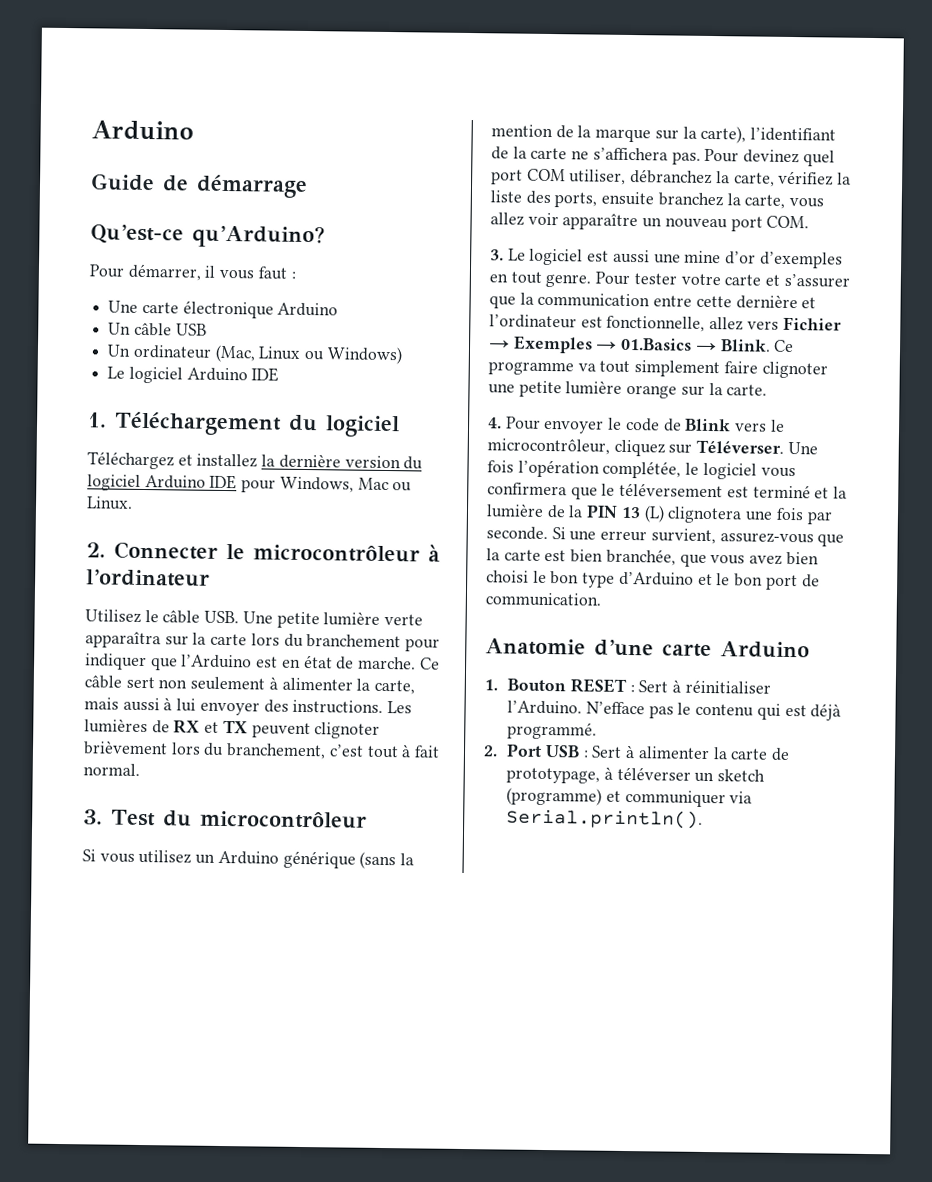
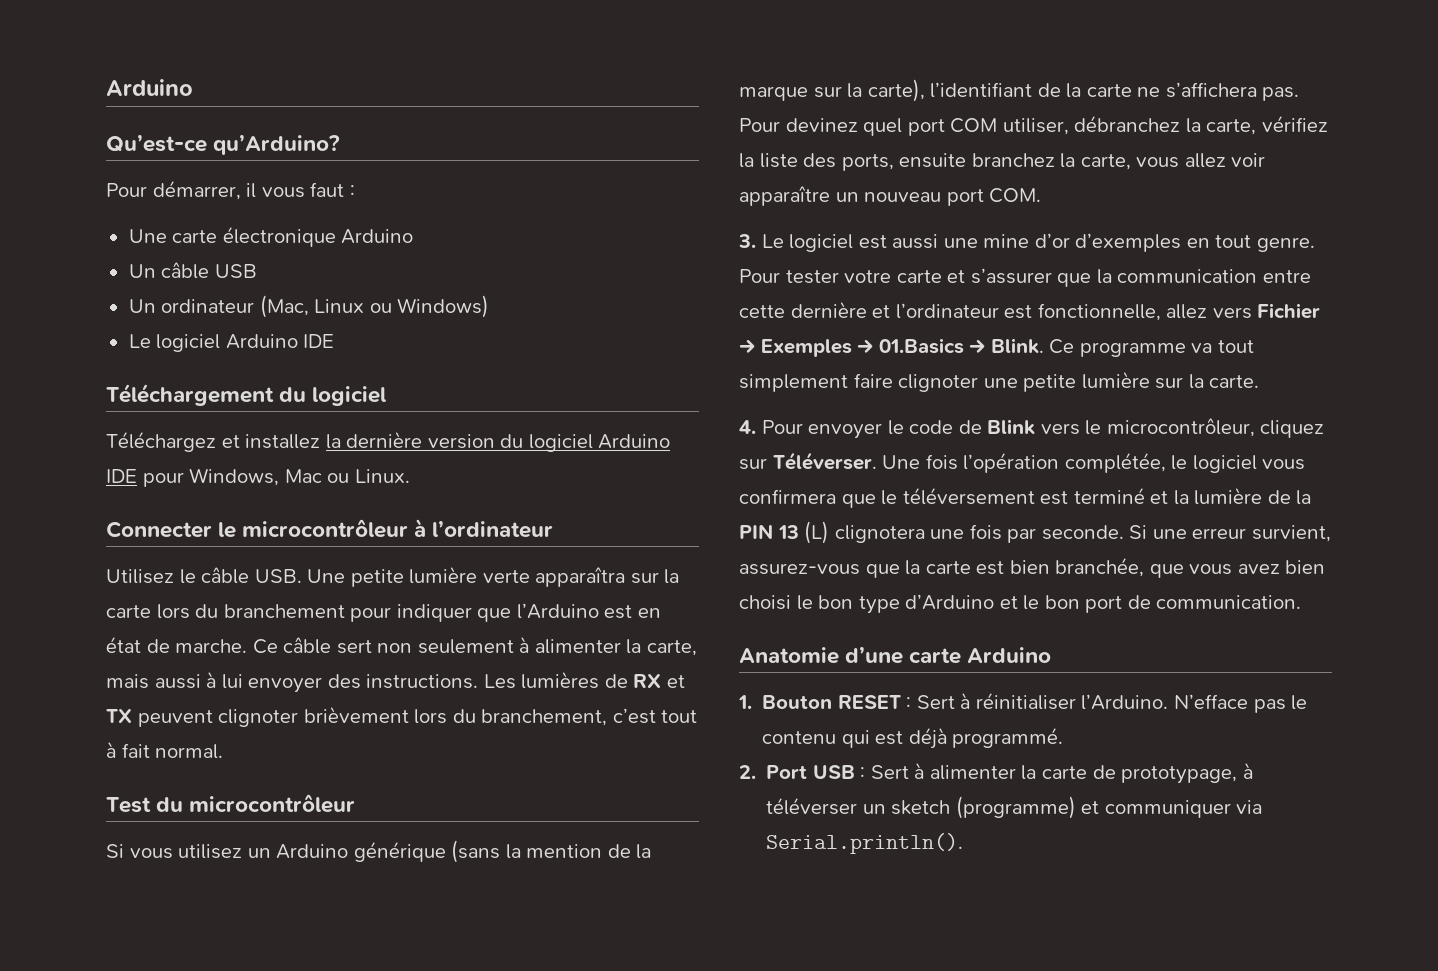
[91,120,194,141] [90,173,308,198] Arduino // Guide de démarrage -> [106,79,193,96] Arduino
[87,412,107,428] 1. -> (335, 341) none
[86,542,106,558] 2. -> (410, 476) none
[83,809,103,825] 3. -> (224, 751) none
[626,384,678,399] orange -> (1150, 380) none

